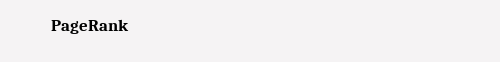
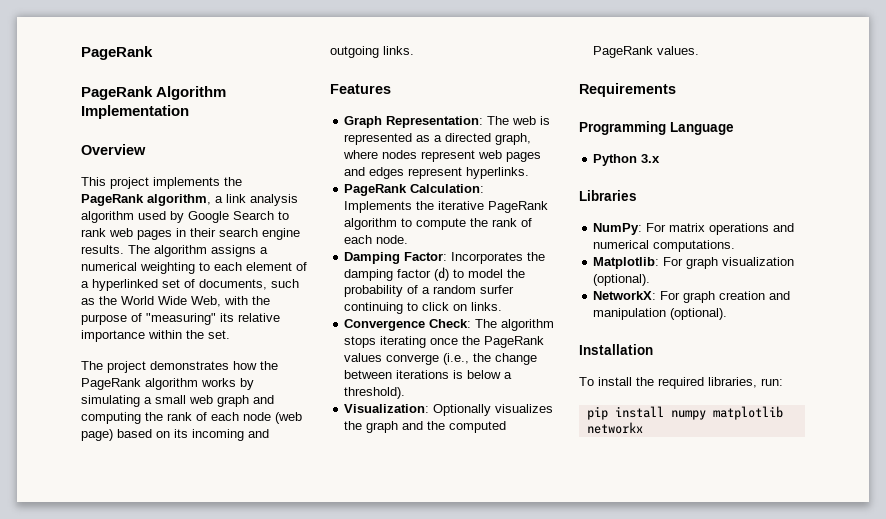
[51,19,129,34] PageRank -> [81,46,153,60] [81,86,227,100] [81,105,189,119] [81,144,146,155] [81,177,242,189] [81,194,298,206] [81,211,289,223] [81,228,300,240] [81,245,268,257] [81,262,307,274] [81,279,299,291] [81,296,270,307] [81,313,280,325] [81,330,230,342] [81,361,278,373] [81,378,254,390] [81,395,274,407] [81,412,302,424] [81,429,269,441] [330,46,414,58] [330,84,391,94] [344,116,551,128] [344,133,532,145] [343,150,542,162] [344,167,530,179] [344,184,485,196] [344,201,549,213] [344,218,533,230] [344,235,409,244] [344,252,546,264] [344,267,526,281] [344,285,515,297] [344,302,503,314] [344,319,555,331] [344,336,545,348] [344,353,538,365] [344,370,513,379] [344,387,406,399] [344,404,554,416] [344,421,507,433] [593,46,700,58] [579,83,676,97] [579,121,734,135] [593,154,661,166] [579,190,637,201] [593,223,795,235] [593,240,736,252] [593,257,795,269] [593,274,651,286] [593,291,791,303] [593,308,728,320] [579,344,653,355] [579,377,783,389] [586,406,783,420] [586,422,643,434] PageRank // PageRank Algorithm Implementation // Overview // This project implements the PageRank algorithm, a link analysis algorithm used by Google Search to rank web pages in their search engine results. The algorithm assigns a numerical weighting to each element of a hyperlinked set of documents, such as the World Wide Web, with the purpose of "measuring" its relative importance within the set. // The project demonstrates how the PageRank algorithm works by simulating a small web graph and computing the rank of each node (web page) based on its incoming and outgoing links. // Features // Graph Representation: The web is represented as a directed graph, where nodes represent web pages and edges represent hyperlinks. // PageRank Calculation: Implements the iterative PageRank algorithm to compute the rank of each node. // Damping Factor: Incorporates the damping factor (d) to model the probability of a random surfer continuing to click on links. // Convergence Check: The algorithm stops iterating once the PageRank values converge (i.e., the change between iterations is below a threshold). // Visualization: Optionally visualizes the graph and the computed PageRank values. // Requirements // Programming Language // Python 3.x // Libraries // NumPy: For matrix operations and numerical computations. // Matplotlib: For graph visualization (optional). // NetworkX: For graph creation and manipulation (optional). // Installation // To install the required libraries, run: // pip install numpy matplotlib networkx

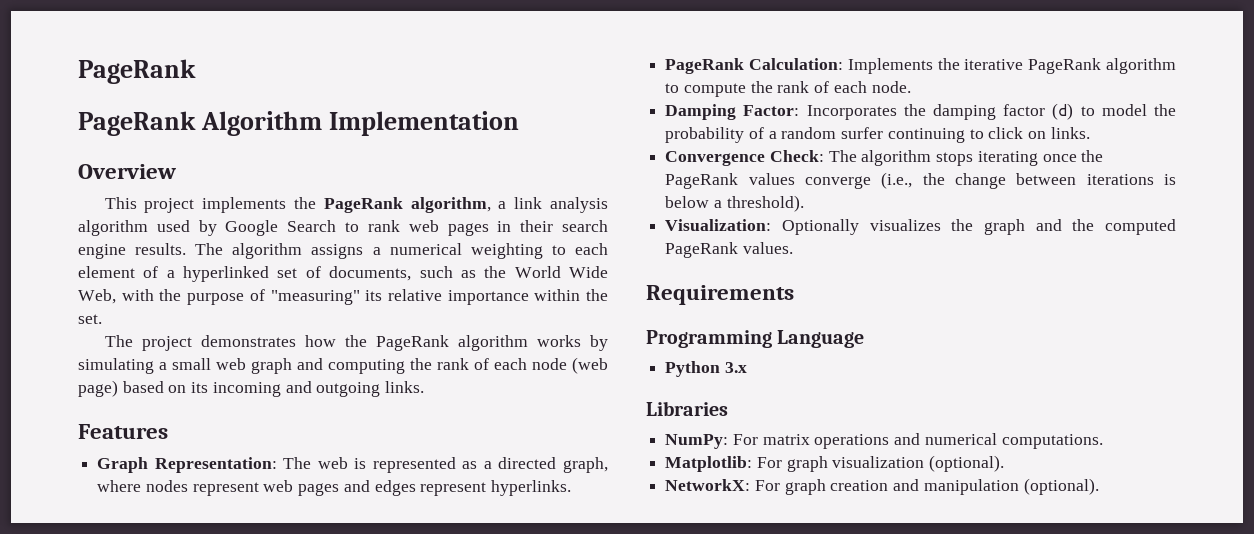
[579,344,653,355] [579,377,783,389] [586,406,783,420] [586,422,643,434] // Installation // To install the required libraries, run: // pip install numpy matplotlib networkx -> (1099, 486) none

